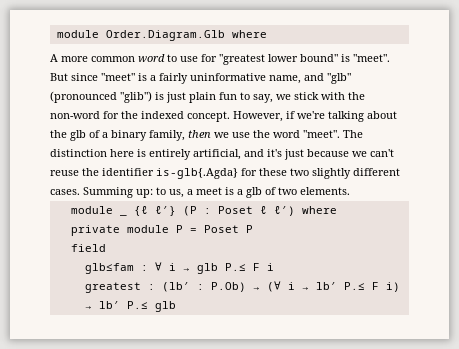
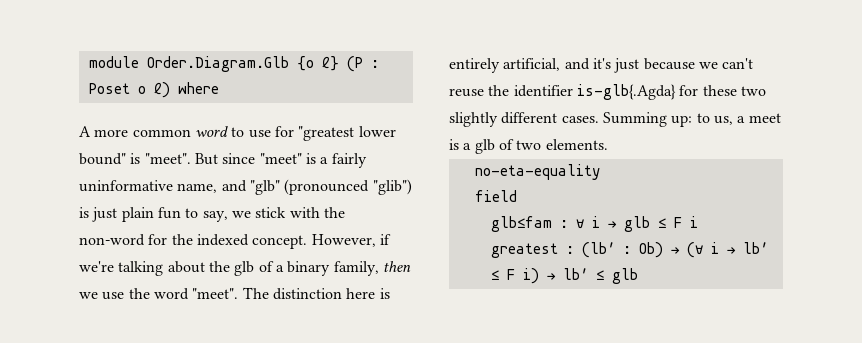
(225, 35) none -> [296,56,379,72] [88,82,170,98] {o ℓ} (P : Poset o ℓ)
[70,206,113,214] [119,206,337,216] [70,225,253,236] module _ {ℓ ℓ′} (P : Poset ℓ ℓ′) where // private module P = Poset P -> [474,164,600,180] no-eta-equality
[224,263,246,271] P.≤ -> [657,218,666,228] ≤
[210,282,246,292] P.Ob) -> [638,242,663,258] Ob)
[343,282,365,290] P.≤ -> [490,270,499,280] ≤
[126,301,148,309] P.≤ -> [595,270,604,280] ≤

